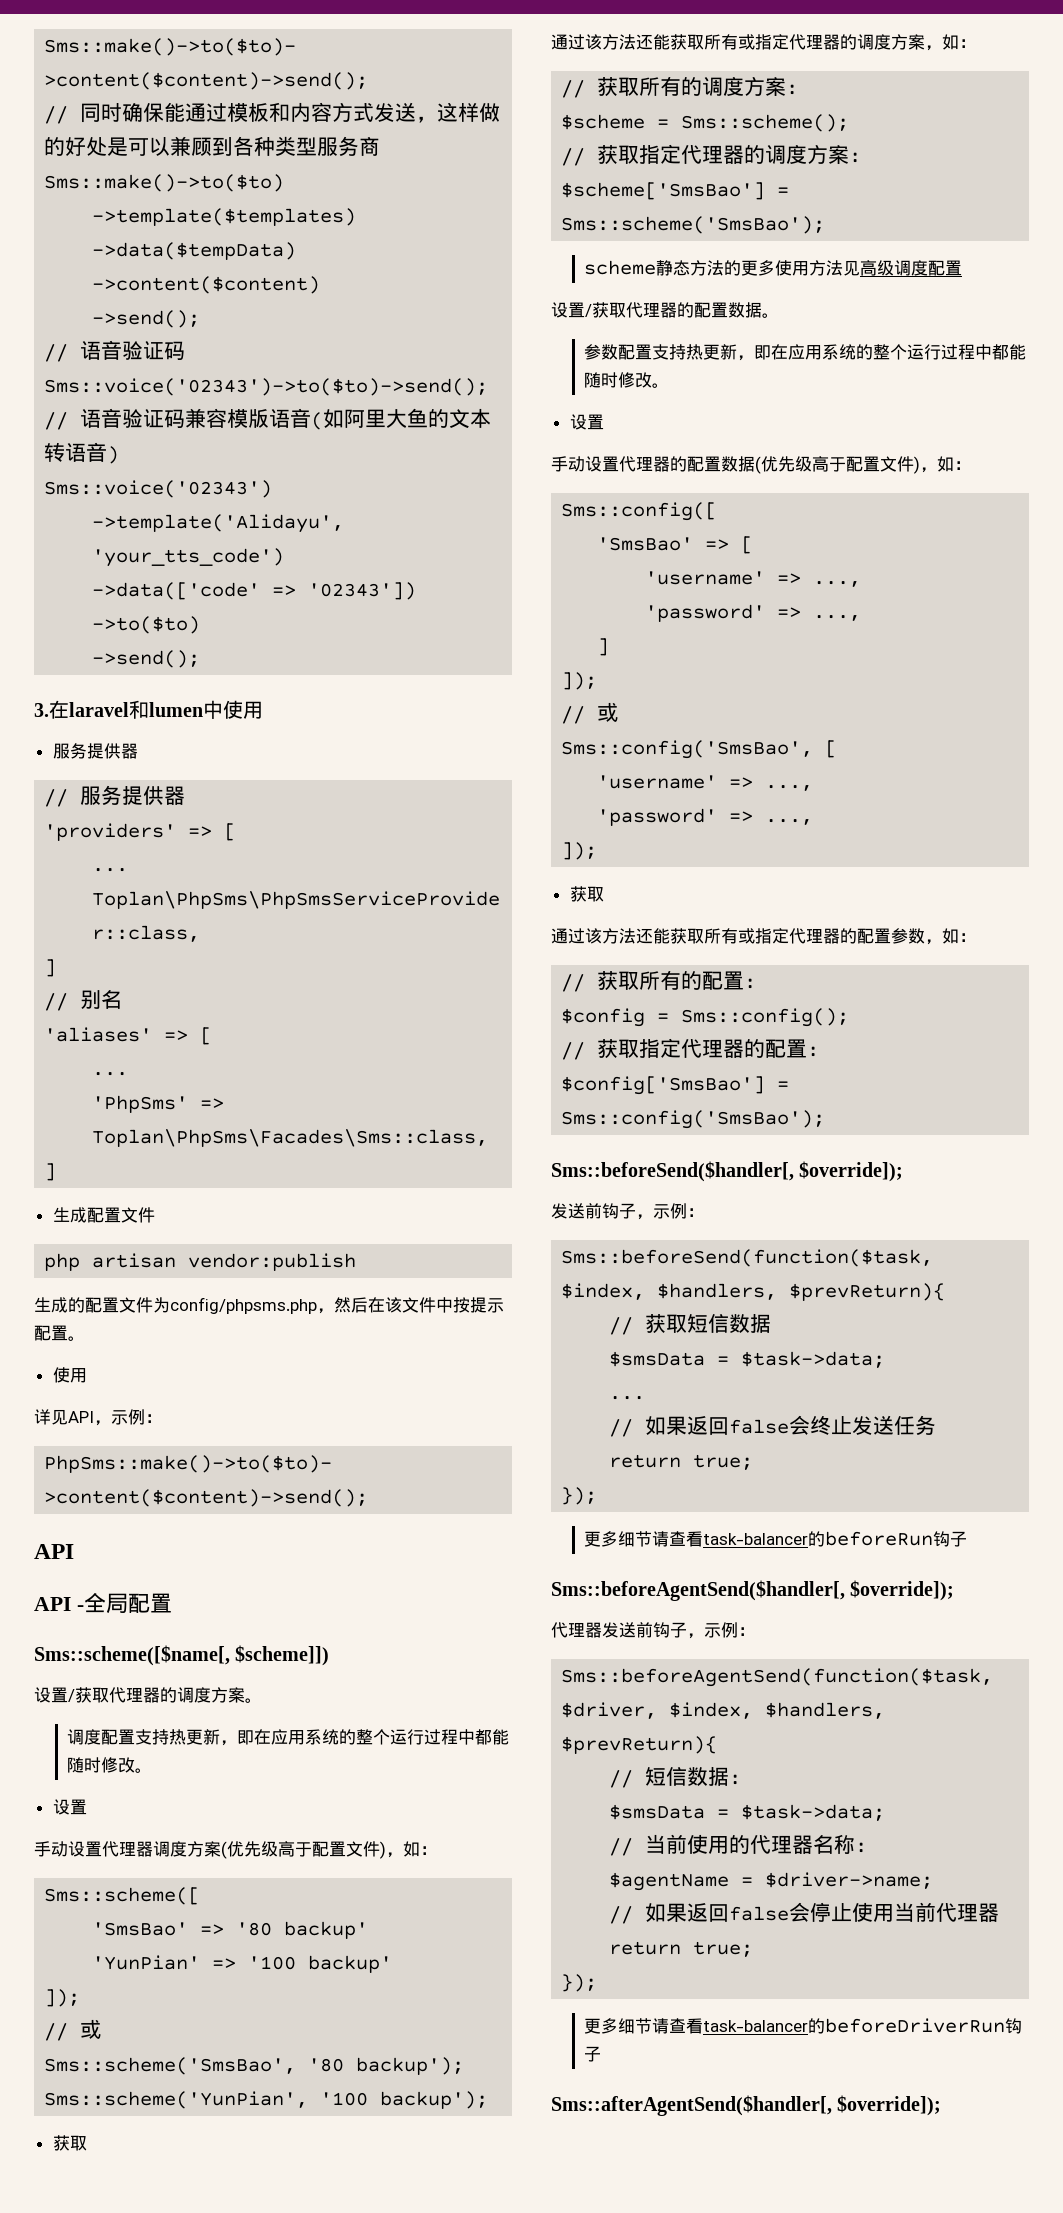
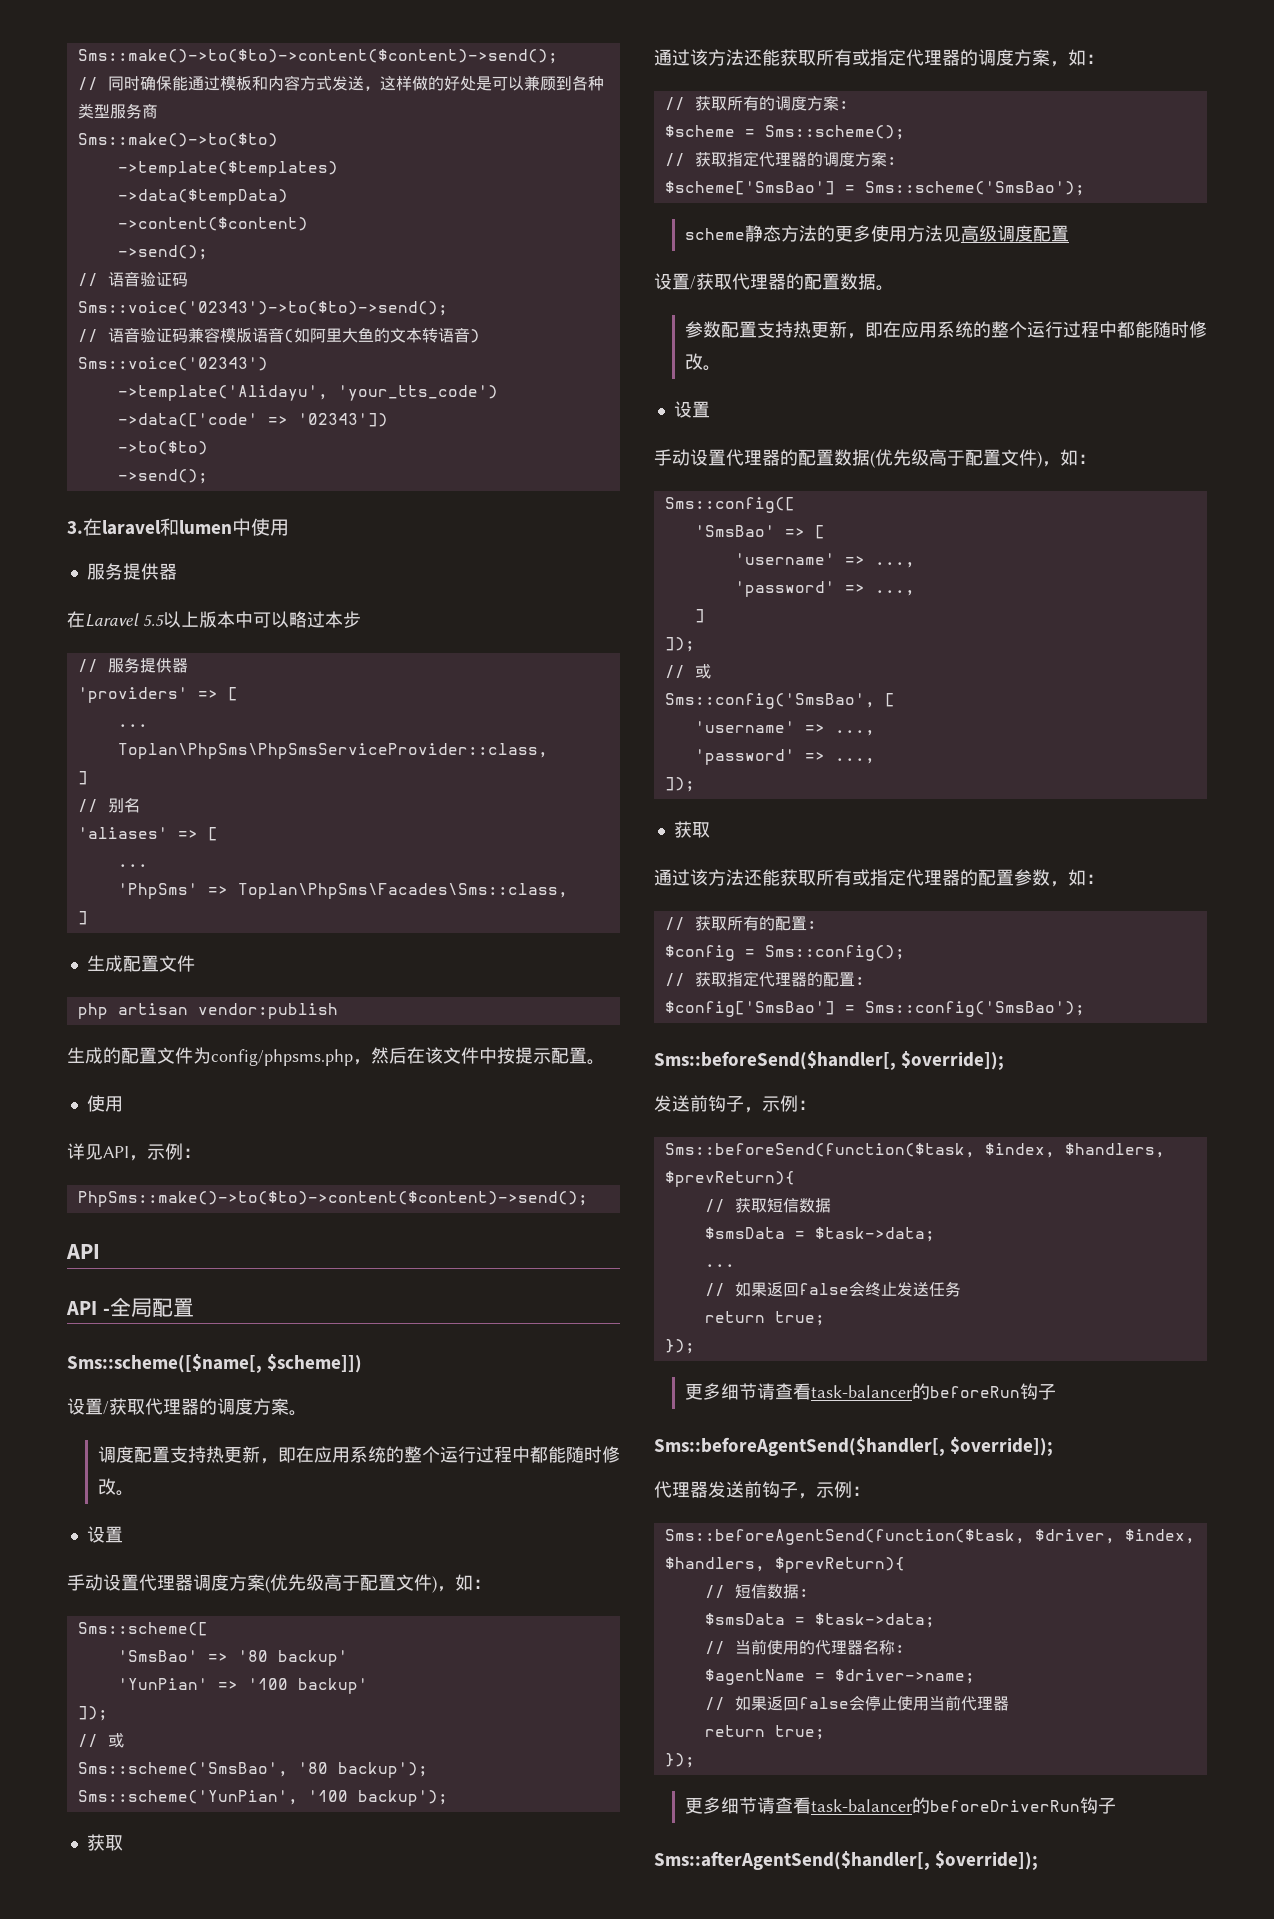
(138, 751) none -> [67,611,361,628] // 在Laravel 5.5以上版本中可以略过本步

